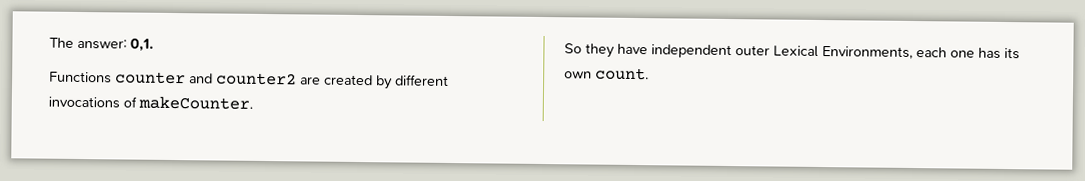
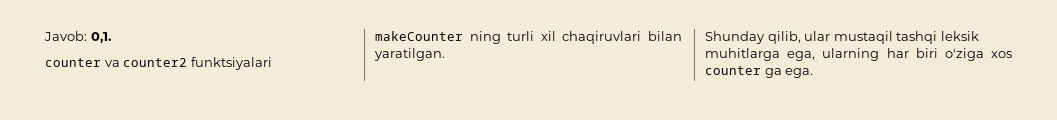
[49,37,127,50] The answer: -> [44,31,87,41] Javob:
[49,71,449,90] [48,96,253,110] [564,43,1020,60] [564,67,649,81] Functions counter and counter2 are created by different invocations of makeCounter. // So they have independent outer Lexical Environments, each one has its own count. -> [45,57,272,70] [375,31,682,44] [374,48,445,61] [705,31,979,44] [705,48,1012,61] [705,66,814,78] counter va counter2 funktsiyalari makeCounter ning turli xil chaqiruvlari bilan yaratilgan. // Shunday qilib, ular mustaqil tashqi leksik muhitlarga ega, ularning har biri o'ziga xos counter ga ega.

